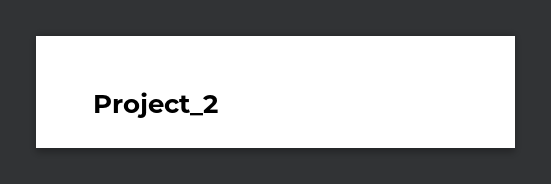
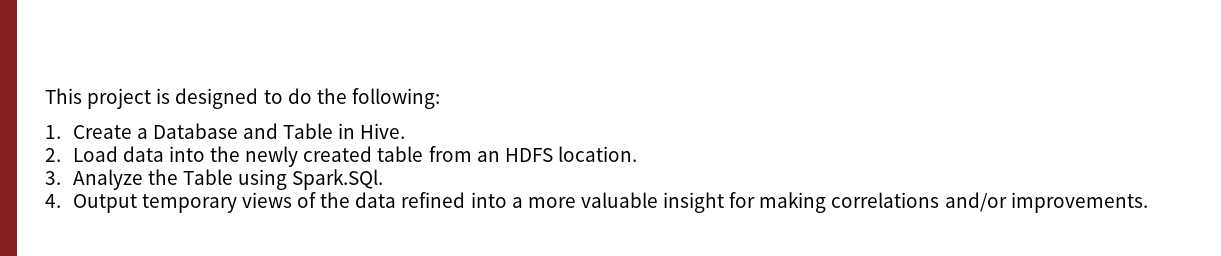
[93,92,218,118] Project_2 -> [45,88,440,109] [45,123,406,139] [45,146,637,167] [45,169,384,190] [45,192,1148,213] This project is designed to do the following: // 1. Create a Database and Table in Hive. // 2. Load data into the newly created table from an HDFS location. // 3. Analyze the Table using Spark.SQl. // 4. Output temporary views of the data refined into a more valuable insight for making correlations and/or improvements.

